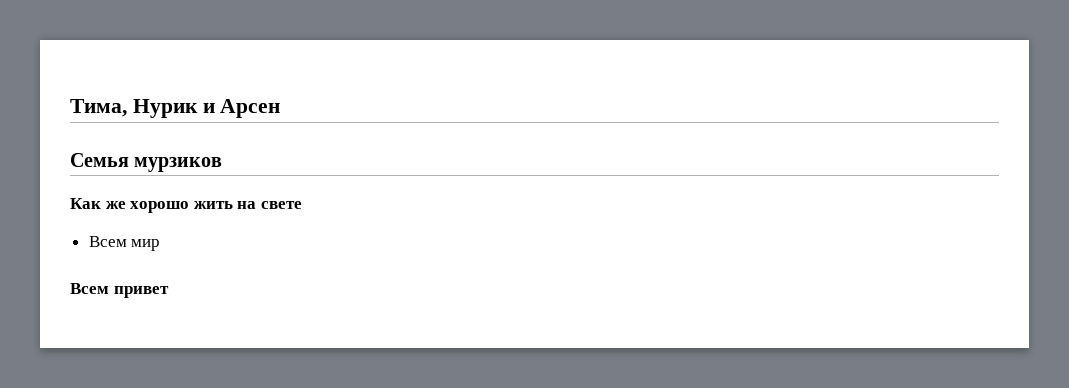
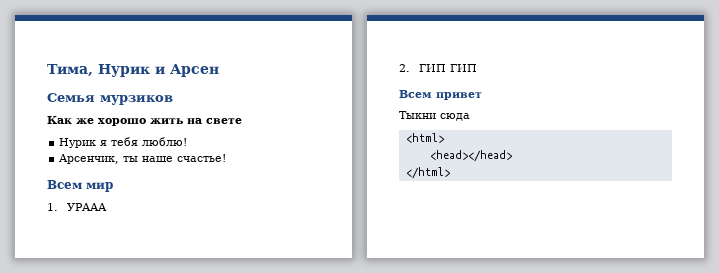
[88,236,161,251] [70,283,169,298] Всем мир // Всем привет -> [59,137,188,148] [59,154,227,164] [47,180,113,192] [47,203,107,211] [399,64,477,72] [399,90,482,100] [399,111,470,121] [405,133,444,143] [429,150,512,162] [405,167,450,179] Нурик я тебя люблю! // Арсенчик, ты наше счастье! // Всем мир // 1. УРААА // 2. ГИП ГИП // Всем привет // Тыкни сюда // <html> // <head></head> // </html>

